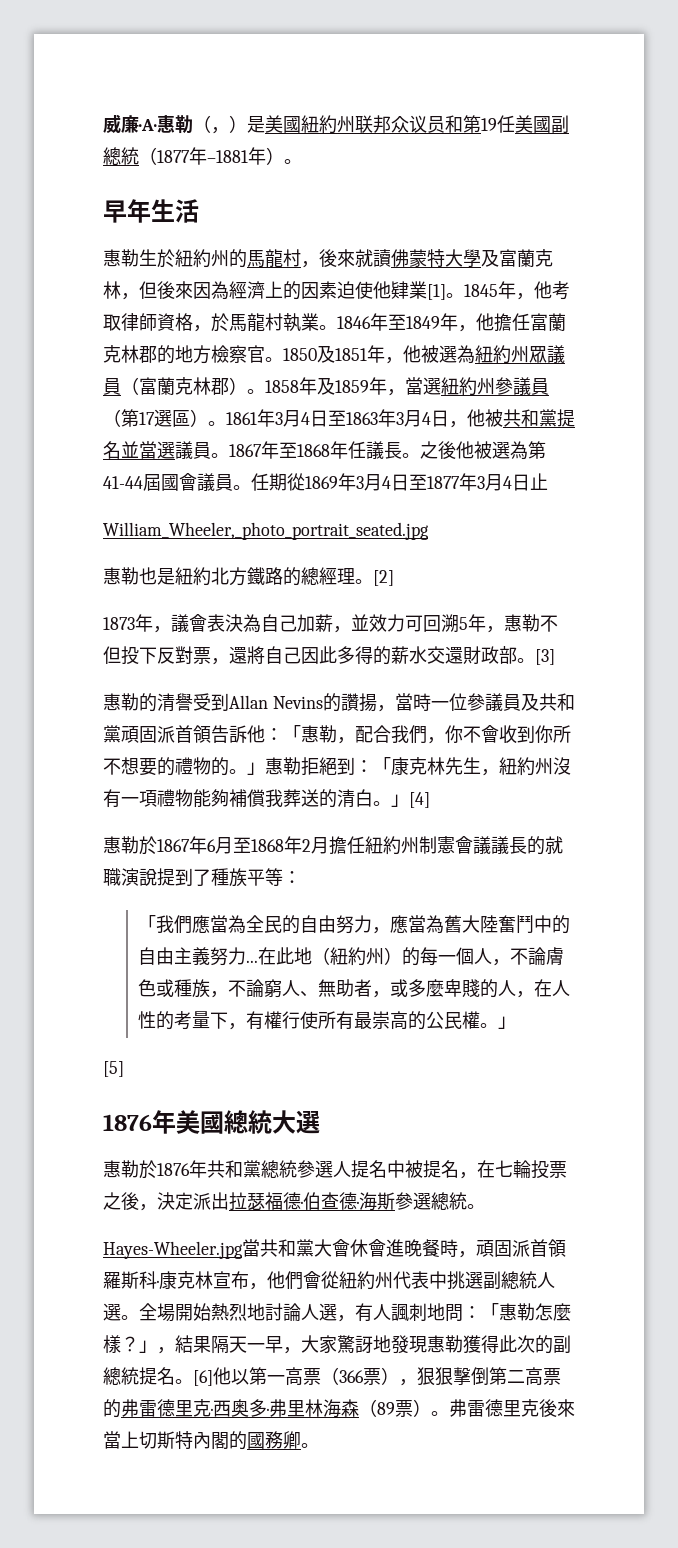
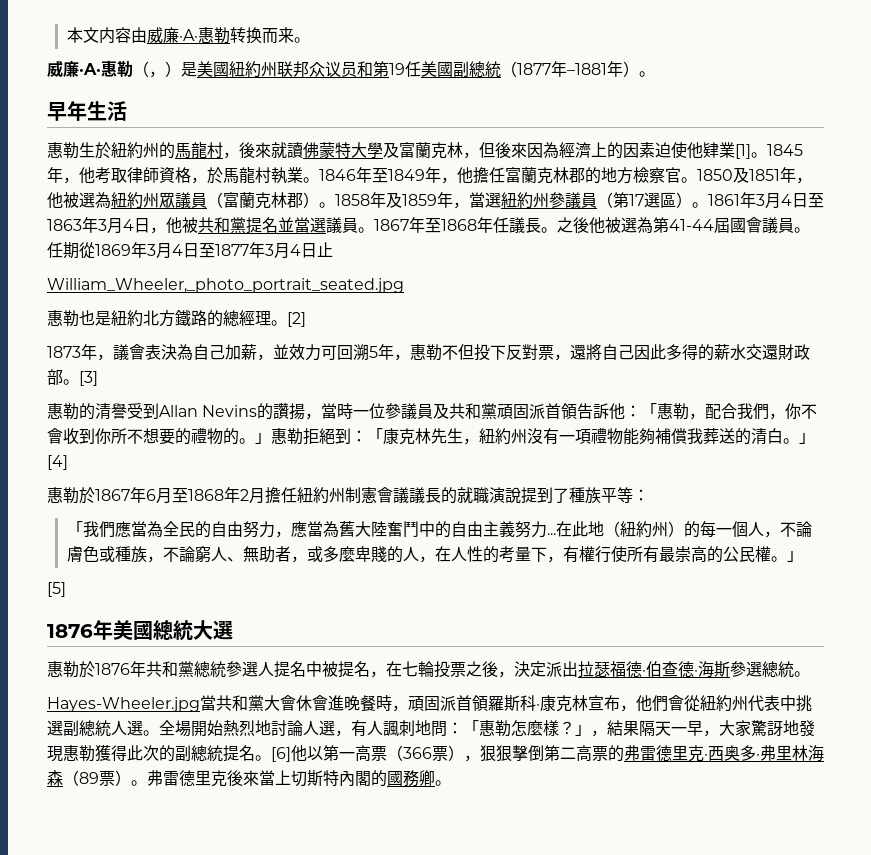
(103, 123) none -> [66,27,310,44] 本文内容由威廉·A·惠勒转换而来。 //

